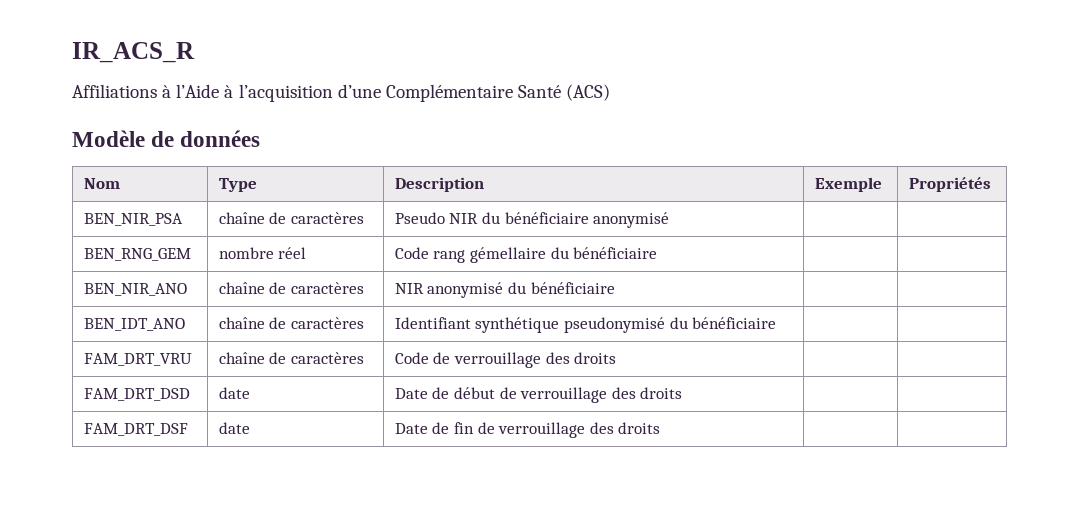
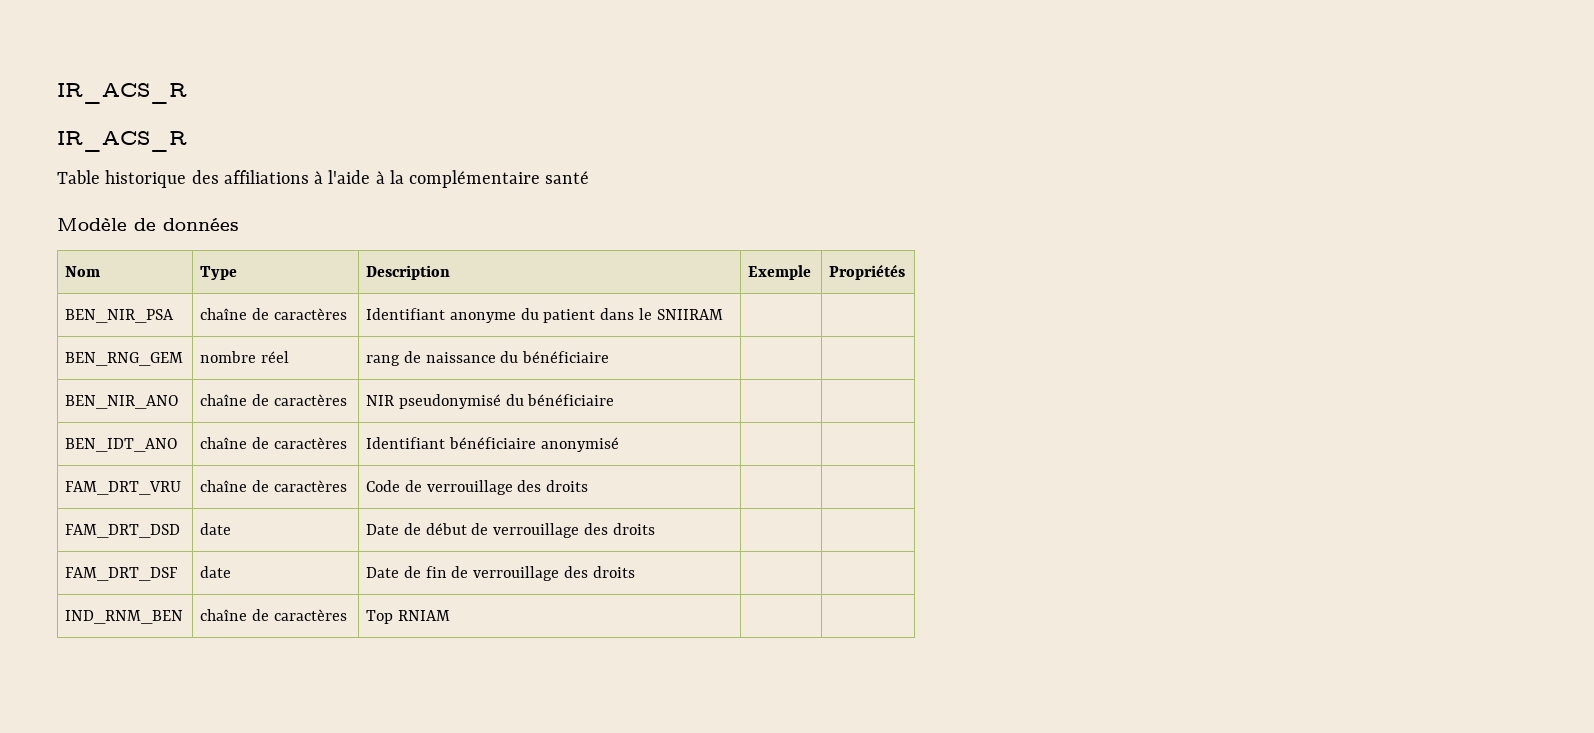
[72,42,195,63] [72,84,611,102] IR_ACS_R // Affiliations à l’Aide à l’acquisition d’une Complémentaire Santé (ACS) -> [57,83,187,104] [57,131,187,152] [57,170,590,188] IR_ACS_R // IR_ACS_R // Table historique des affiliations à l'aide à la complémentaire santé
[394,212,670,228] Pseudo NIR du bénéficiaire anonymisé -> [366,308,723,323] Identifiant anonyme du patient dans le SNIIRAM
[394,247,546,263] Code rang gémellaire -> [366,351,496,366] rang de naissance
[427,282,504,298] anonymisé -> [398,394,501,409] pseudonymisé
[475,317,777,333] synthétique pseudonymisé du bénéficiaire -> [448,437,619,452] bénéficiaire anonymisé
(661, 428) none -> [65,610,184,624] [200,609,347,621] [366,610,450,624] // IND_RNM_BEN | chaîne de caractères | Top RNIAM | |

